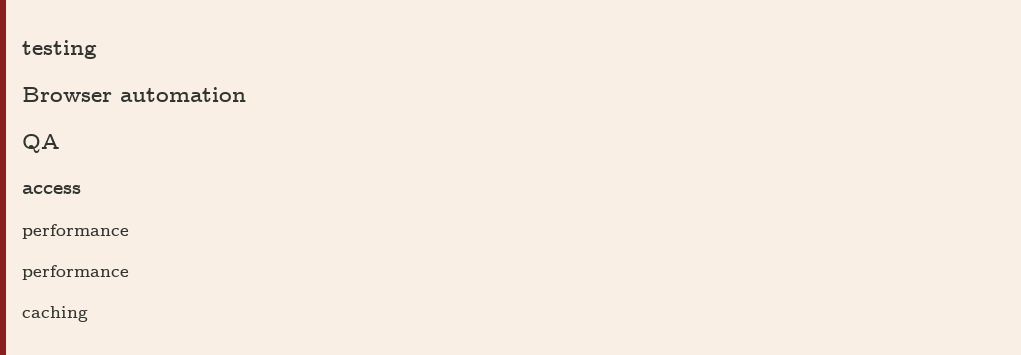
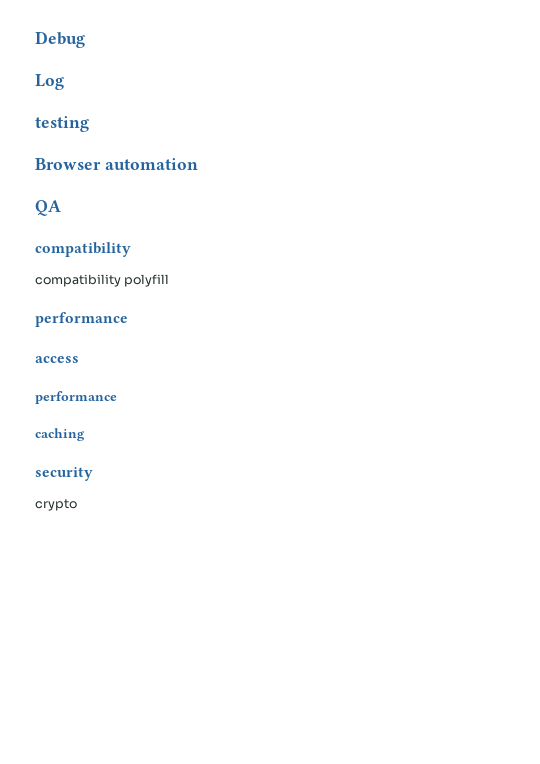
(22, 49) none -> [35,31,85,48] [35,74,64,90] Debug // Log //
(60, 143) none -> [35,242,131,257] [35,274,170,287] [35,312,128,327] // compatibility // compatibility polyfill // performance
[22,265,129,280] [22,306,88,322] performance // caching -> [35,428,85,441] [35,467,93,481] [35,499,77,511] caching // security // crypto

